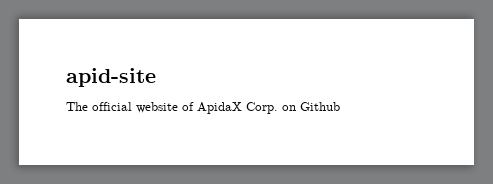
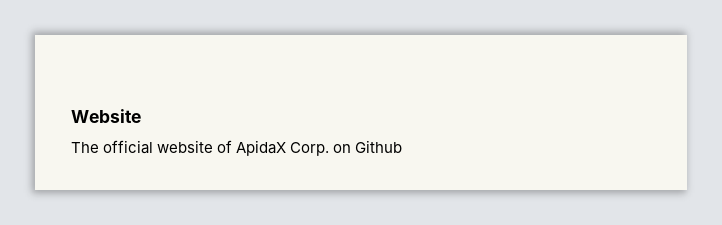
[66,68,156,87] apid-site -> [71,109,141,123] Website

